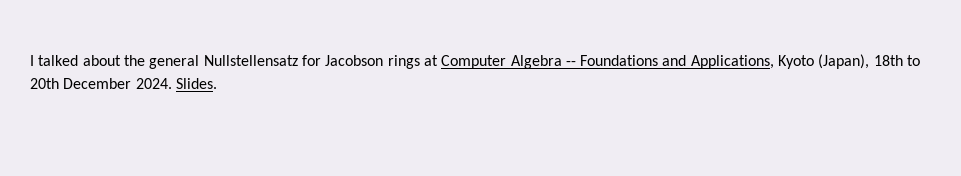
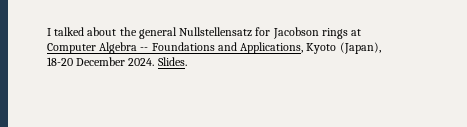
[873,55,921,66] [30,78,59,89] 18th to 20th -> [47,57,73,66] 18-20

